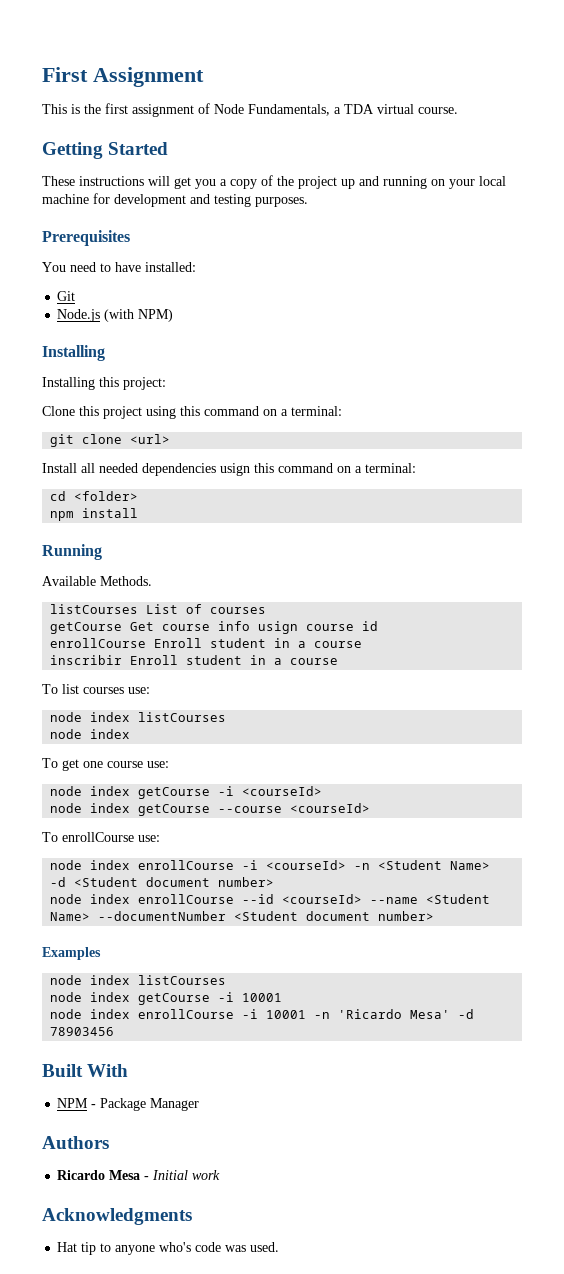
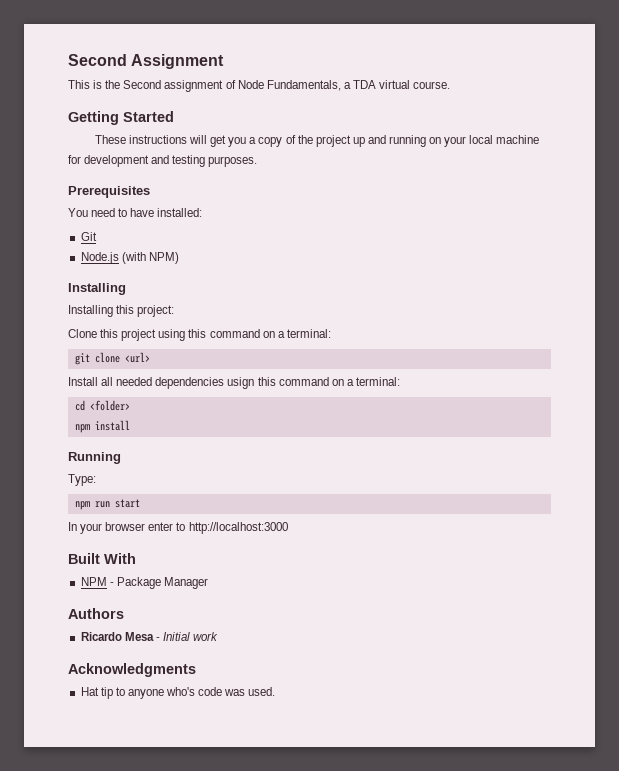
[42,67,88,82] First -> [68,54,127,66] Second
[105,103,128,114] first -> [123,80,162,89] Second
[42,576,152,586] [50,604,267,614] [50,621,379,634] [50,638,363,648] [50,655,339,665] [42,684,150,694] [50,712,227,722] [50,729,131,739] [42,758,169,771] [50,786,323,799] [50,803,371,816] [42,832,160,842] [50,860,491,870] [50,877,275,887] [50,894,491,904] [50,911,435,921] [42,947,101,960] [50,975,227,985] [50,992,283,1005] [50,1009,475,1019] [50,1027,115,1036] Available Methods. // listCourses List of courses // getCourse Get course info usign course id // enrollCourse Enroll student in a course // inscribir Enroll student in a course // To list courses use: // node index listCourses // node index // To get one course use: // node index getCourse -i <courseId> // node index getCourse --course <courseId> // To enrollCourse use: // node index enrollCourse -i <courseId> -n <Student Name> -d <Student document number> // node index enrollCourse --id <courseId> --name <Student Name> --documentNumber <Student document number> // Examples // node index listCourses // node index getCourse -i 10001 // node index enrollCourse -i 10001 -n 'Ricardo Mesa' -d 78903456 -> [68,474,96,486] [74,499,140,510] [68,522,288,534] Type: // npm run start // In your browser enter to http://localhost:3000

